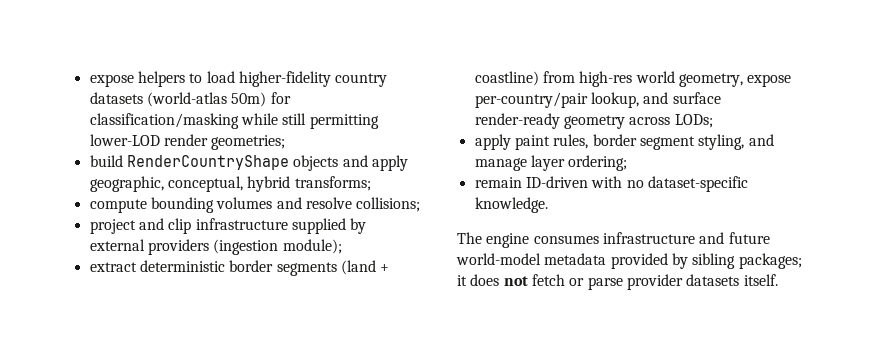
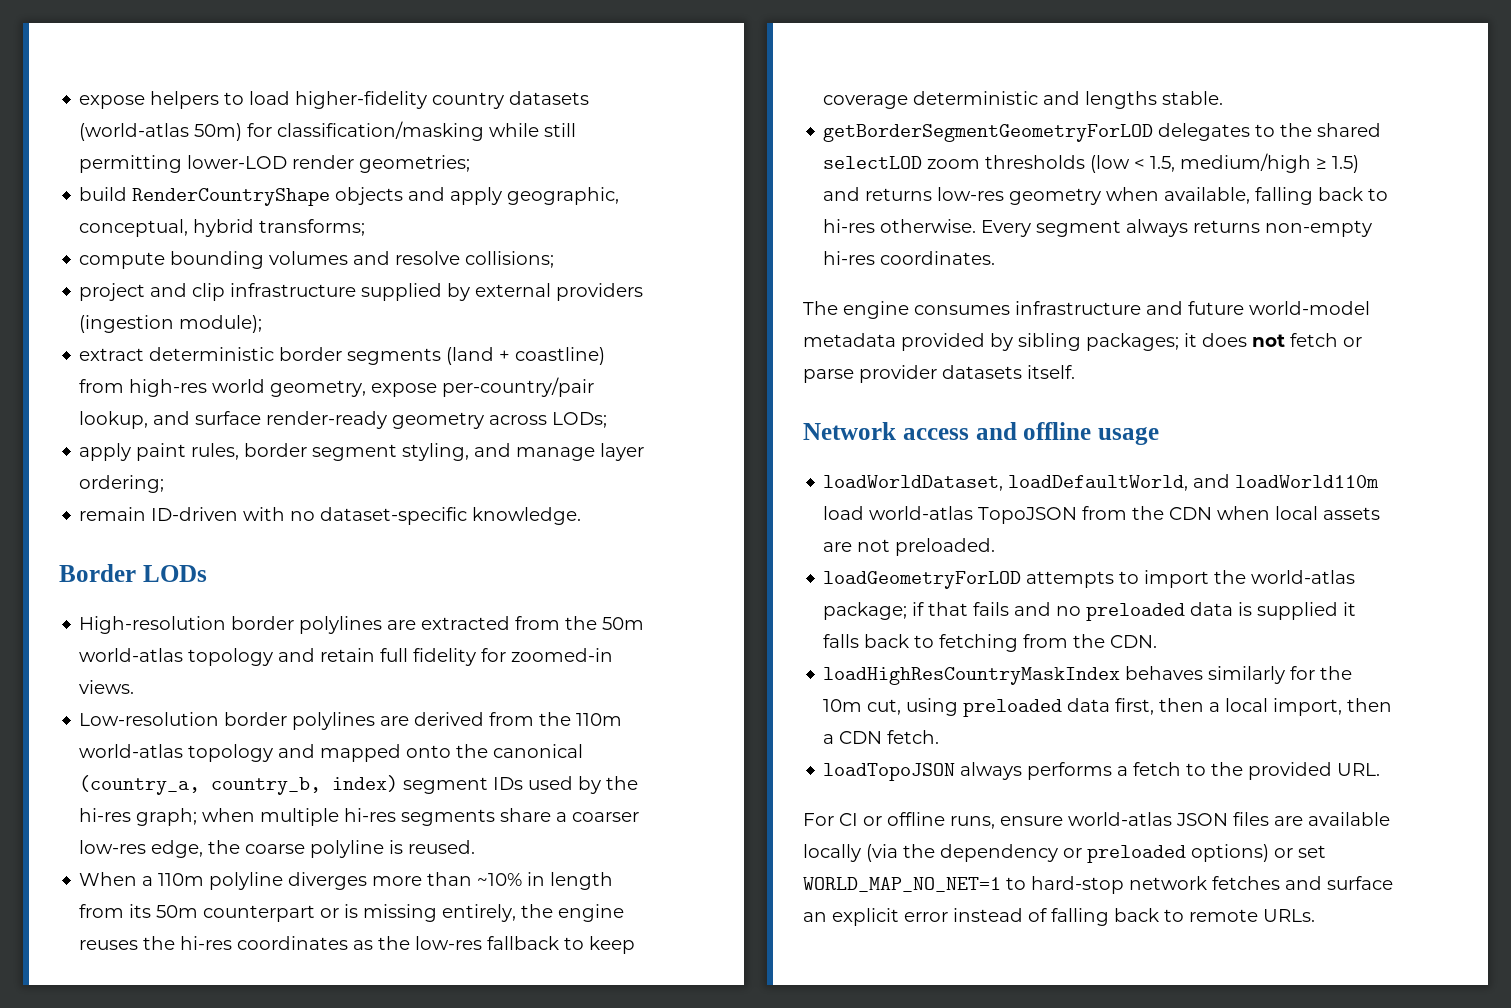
(548, 205) none -> [59,564,207,582] [79,616,645,634] [79,648,614,666] [79,680,135,694] [79,712,623,730] [79,744,584,762] [79,775,639,795] [79,808,640,826] [79,840,476,858] [79,872,614,890] [79,904,625,922] [79,936,636,954] [823,91,1224,109] [823,123,1382,142] [823,153,1360,173] [823,187,1389,205] [823,219,1373,237] [823,251,996,265] // Border LODs // High-resolution border polylines are extracted from the 50m world-atlas topology and retain full fidelity for zoomed-in views. // Low-resolution border polylines are derived from the 110m world-atlas topology and mapped onto the canonical (country_a, country_b, index) segment IDs used by the hi-res graph; when multiple hi-res segments share a coarser low-res edge, the coarse polyline is reused. // When a 110m polyline diverges more than ~10% in length from its 50m counterpart or is missing entirely, the engine reuses the hi-res coordinates as the low-res fallback to keep coverage deterministic and lengths stable. // getBorderSegmentGeometryForLOD delegates to the shared selectLOD zoom thresholds (low < 1.5, medium/high ≥ 1.5) and returns low-res geometry when available, falling back to hi-res otherwise. Every segment always returns non-empty hi-res coordinates.
(778, 280) none -> [803,422,1159,445] [823,474,1380,491] [823,506,1381,524] [823,538,996,556] [823,570,1356,589] [823,602,1357,621] [823,634,1158,652] [823,666,1353,685] [823,698,1393,717] [823,730,940,744] [823,762,1381,781] [803,812,1390,829] [803,844,1326,863] [803,876,1393,894] [803,908,1315,926] // Network access and offline usage // loadWorldDataset, loadDefaultWorld, and loadWorld110m load world-atlas TopoJSON from the CDN when local assets are not preloaded. // loadGeometryForLOD attempts to import the world-atlas package; if that fails and no preloaded data is supplied it falls back to fetching from the CDN. // loadHighResCountryMaskIndex behaves similarly for the 10m cut, using preloaded data first, then a local import, then a CDN fetch. // loadTopoJSON always performs a fetch to the provided URL. // For CI or offline runs, ensure world-atlas JSON files are available locally (via the dependency or preloaded options) or set WORLD_MAP_NO_NET=1 to hard-stop network fetches and surface an explicit error instead of falling back to remote URLs.

